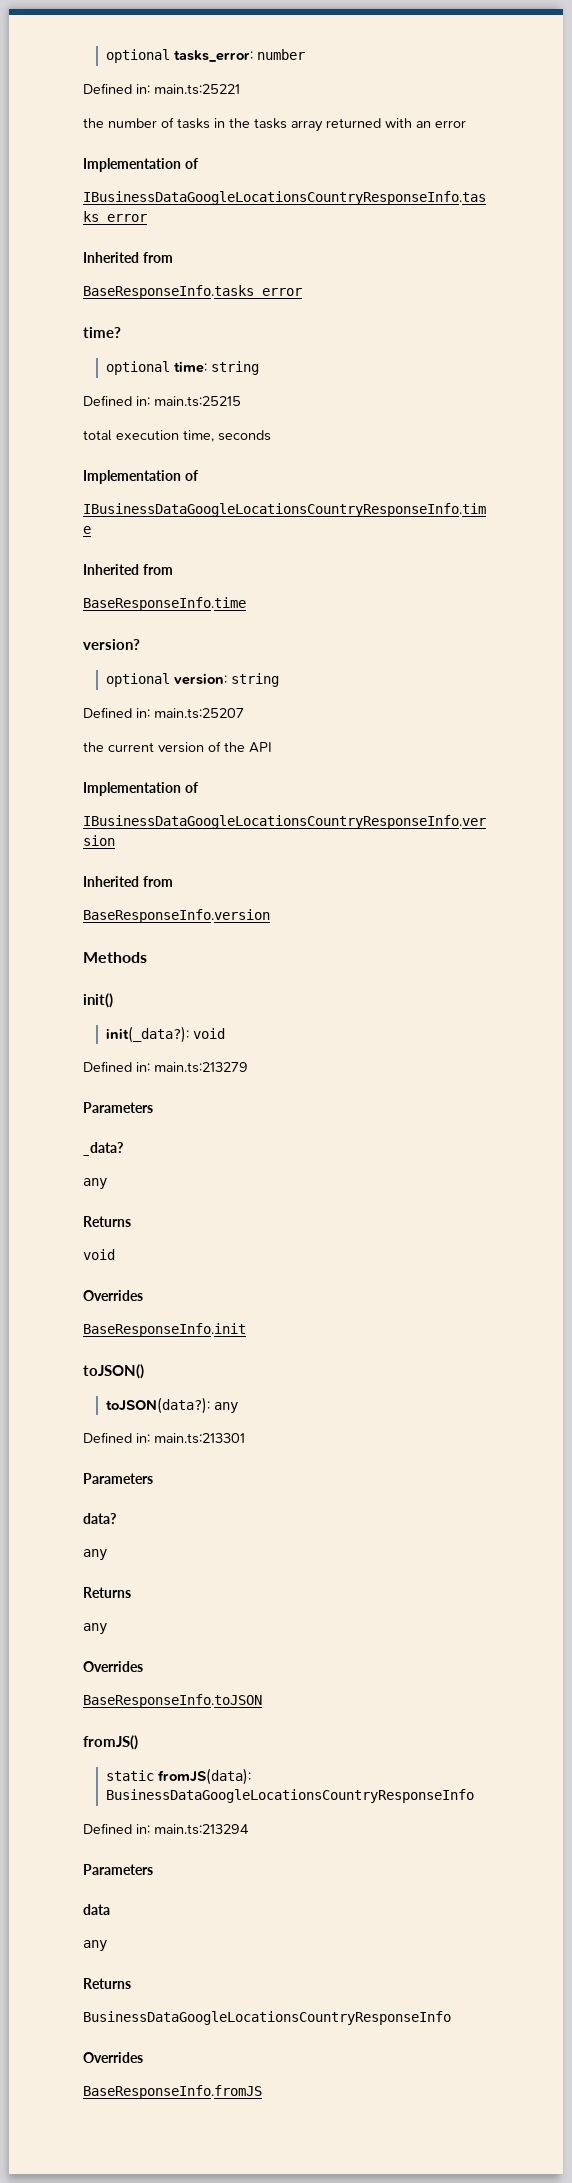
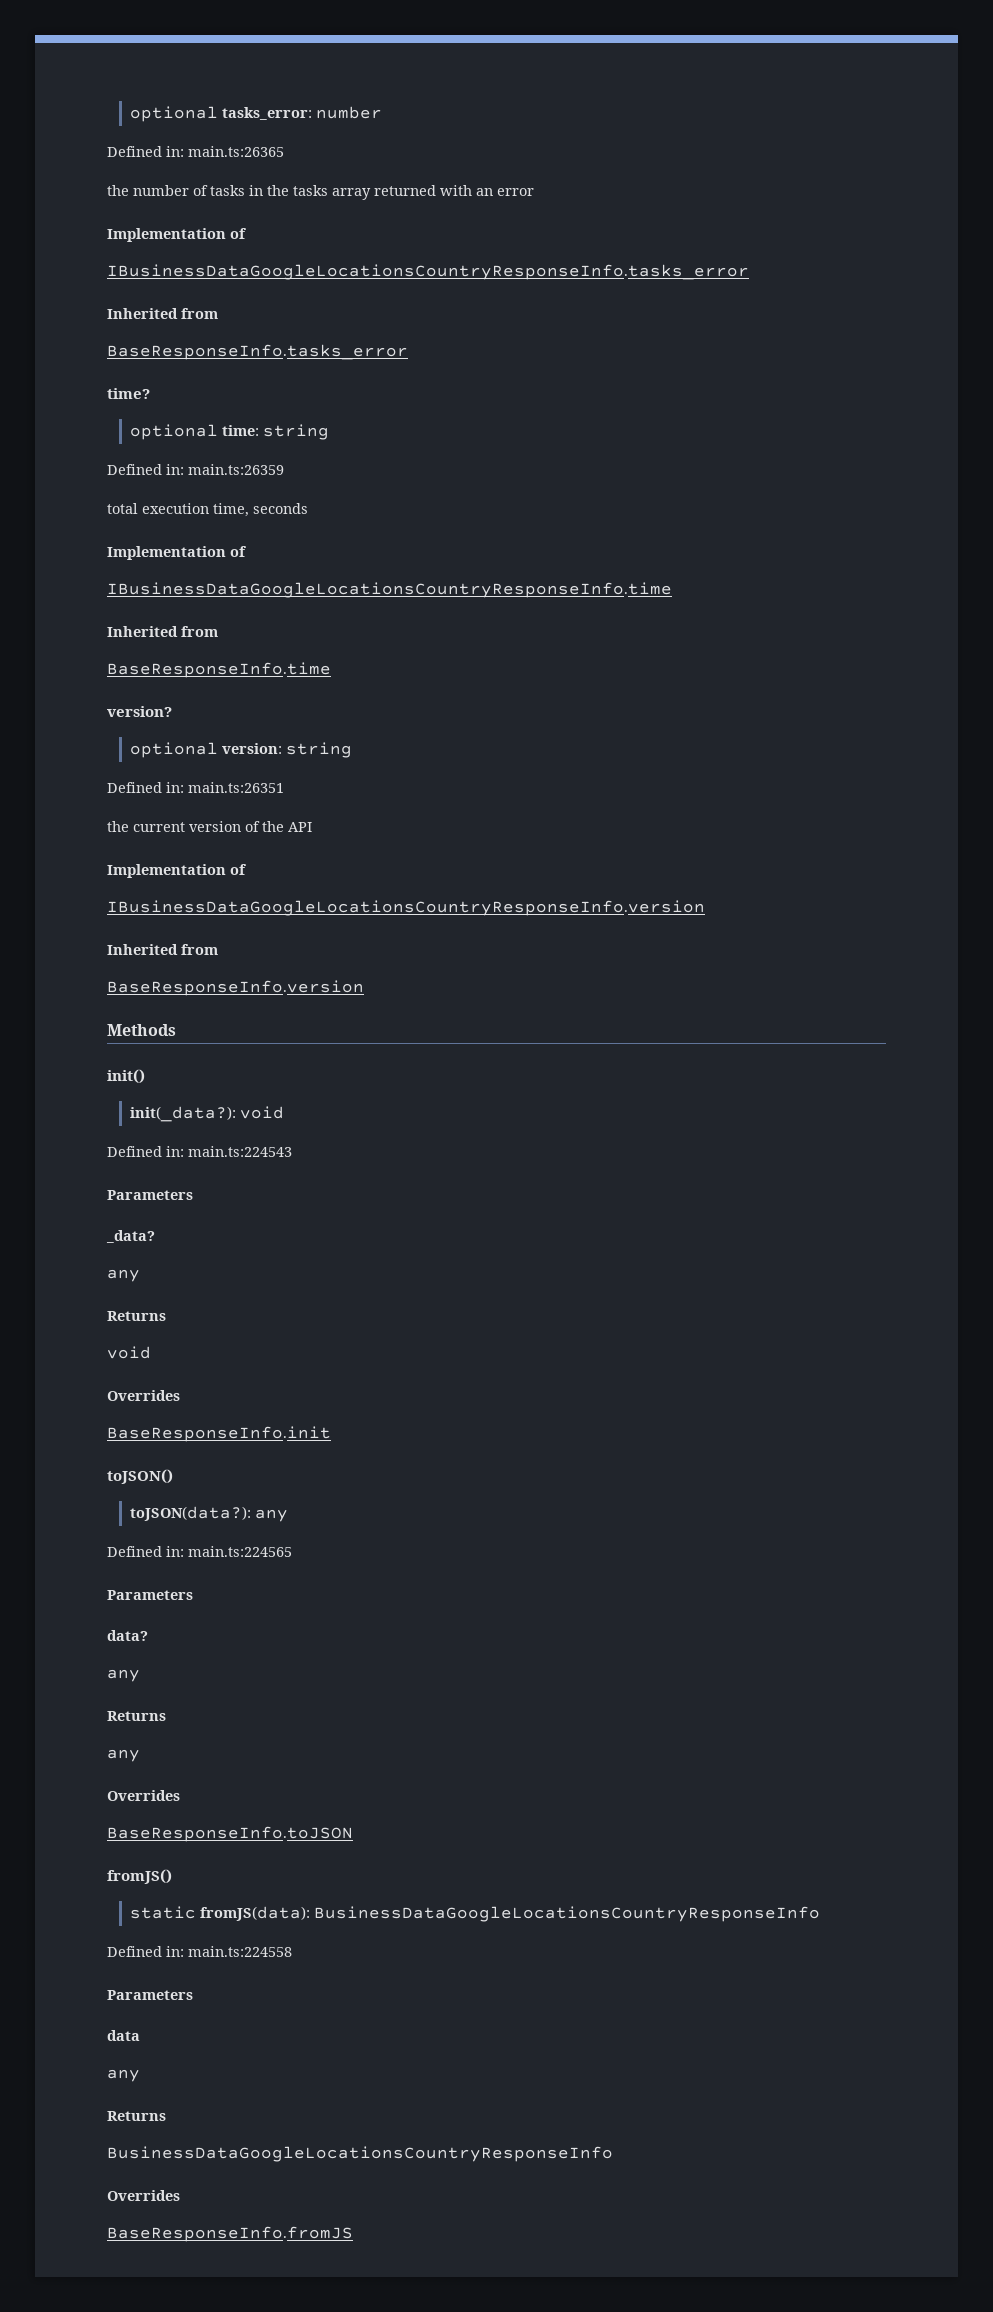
[154,84,240,95] main.ts:25221 -> [188,146,284,157] main.ts:26365
[154,396,241,407] main.ts:25215 -> [188,464,284,475] main.ts:26359
[154,708,244,719] main.ts:25207 -> [188,782,284,793] main.ts:26351
[154,1062,248,1073] main.ts:213279 -> [188,1146,292,1157] main.ts:224543
[154,1433,245,1444] main.ts:213301 -> [188,1546,292,1557] main.ts:224565
[154,1824,249,1835] main.ts:213294 -> [188,1946,292,1957] main.ts:224558

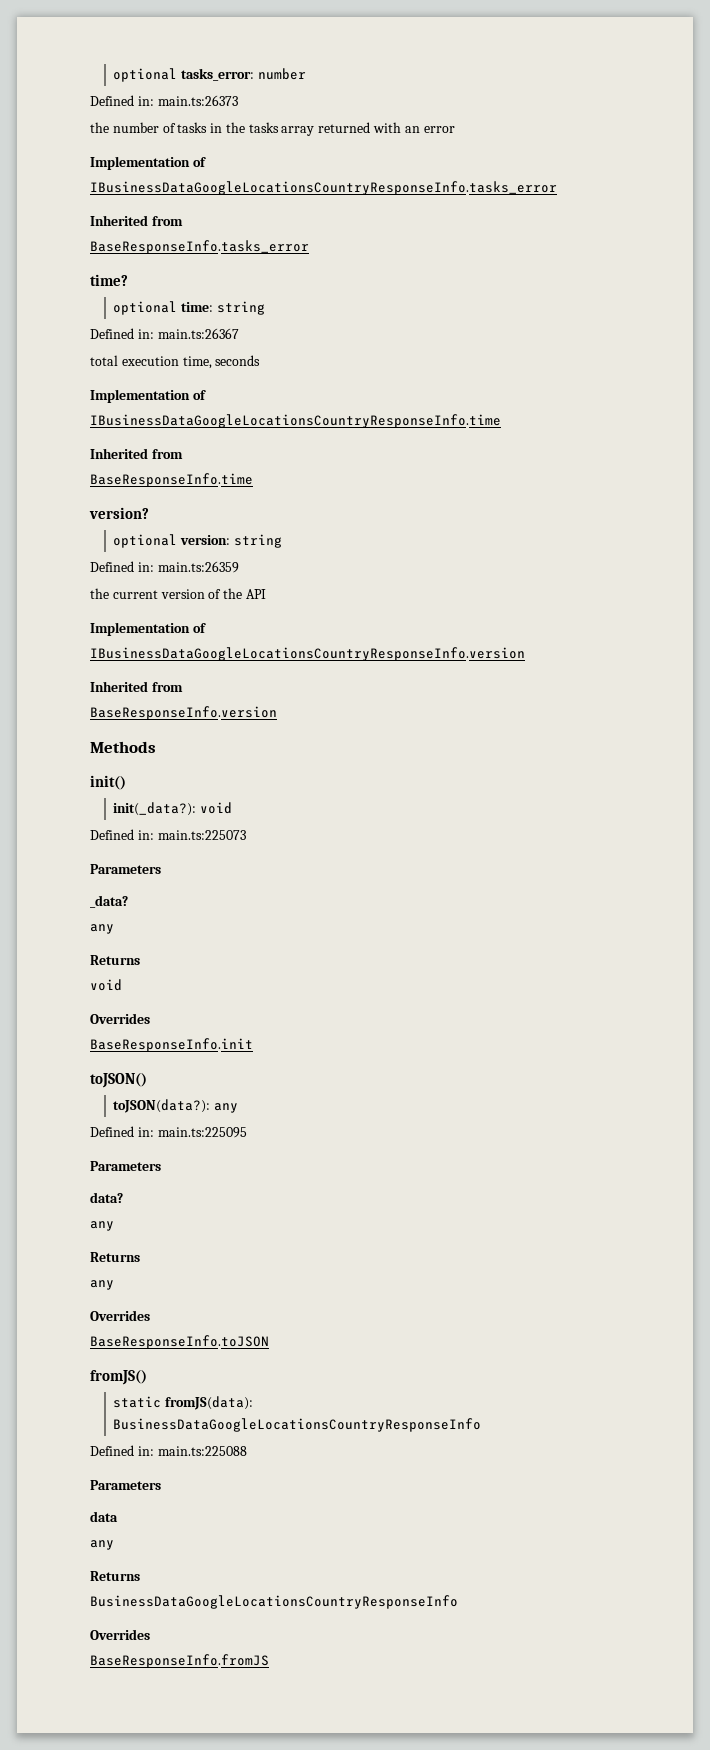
[188,146,284,157] main.ts:26365 -> [157,95,238,106] main.ts:26373
[188,464,284,475] main.ts:26359 -> [157,328,239,339] main.ts:26367
[188,782,284,793] main.ts:26351 -> [157,561,239,573] main.ts:26359
[188,1146,292,1157] main.ts:224543 -> [157,830,246,840] main.ts:225073
[188,1546,292,1557] main.ts:224565 -> [157,1127,247,1138] main.ts:225095
[188,1946,292,1957] main.ts:224558 -> [157,1446,247,1456] main.ts:225088

